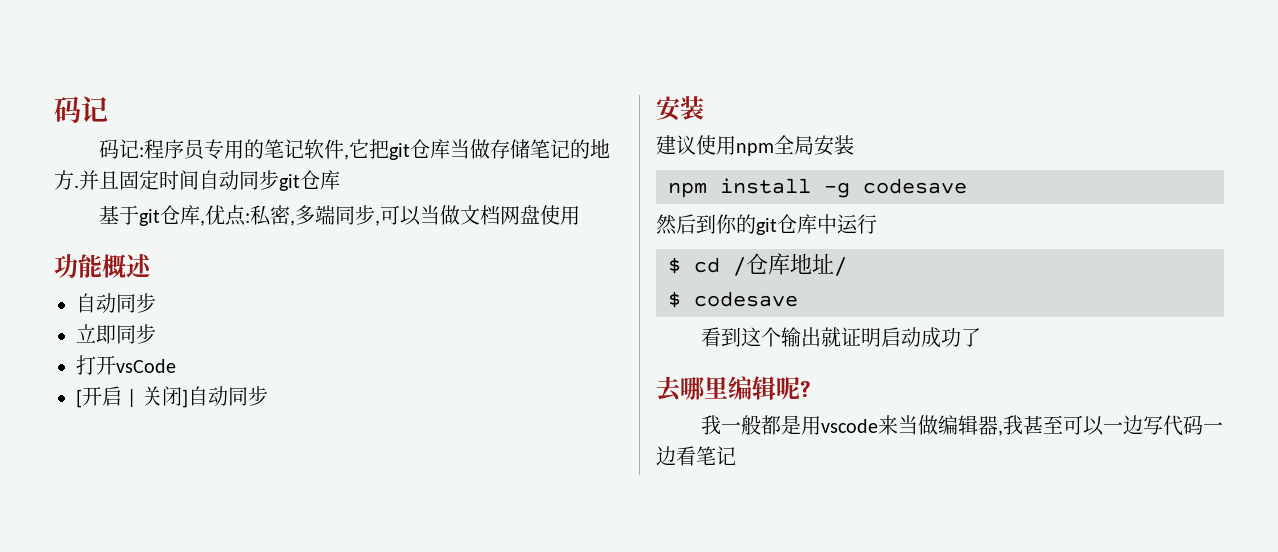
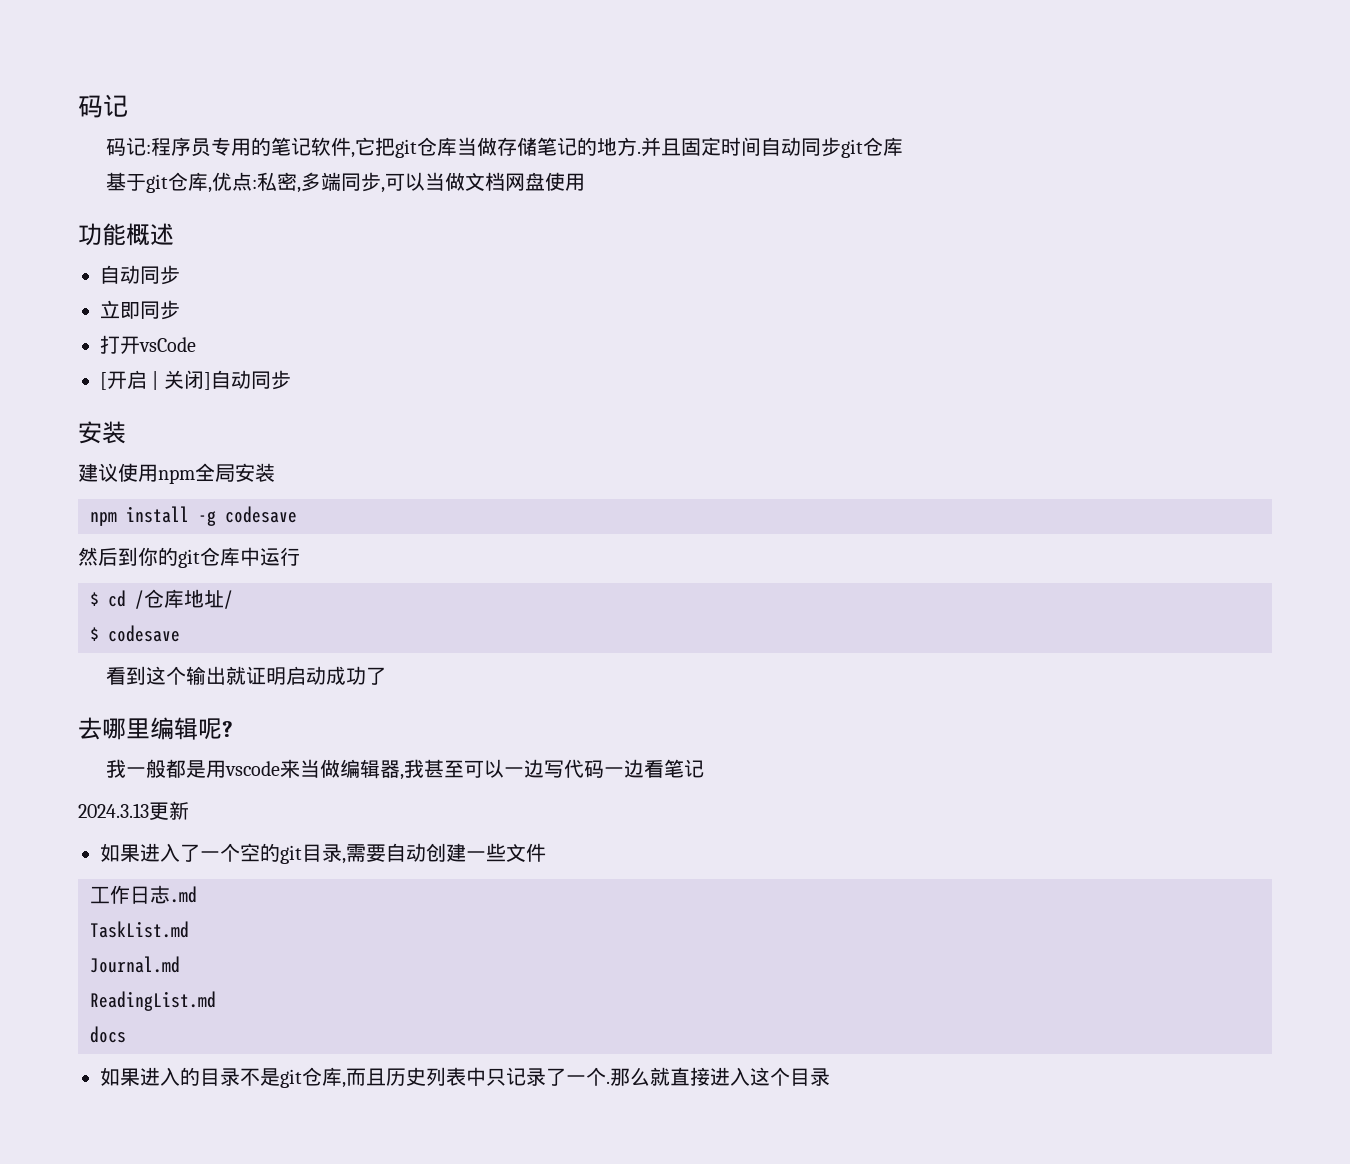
(736, 455) none -> [78,801,189,820] [100,843,546,864] [90,885,197,904] [90,921,189,938] [90,956,180,973] [90,991,216,1011] [90,1026,126,1043] [100,1067,830,1088] // 2024.3.13更新 // 如果进入了一个空的git目录,需要自动创建一些文件 // 工作日志.md // TaskList.md // Journal.md // ReadingList.md // docs // 如果进入的目录不是git仓库,而且历史列表中只记录了一个.那么就直接进入这个目录

